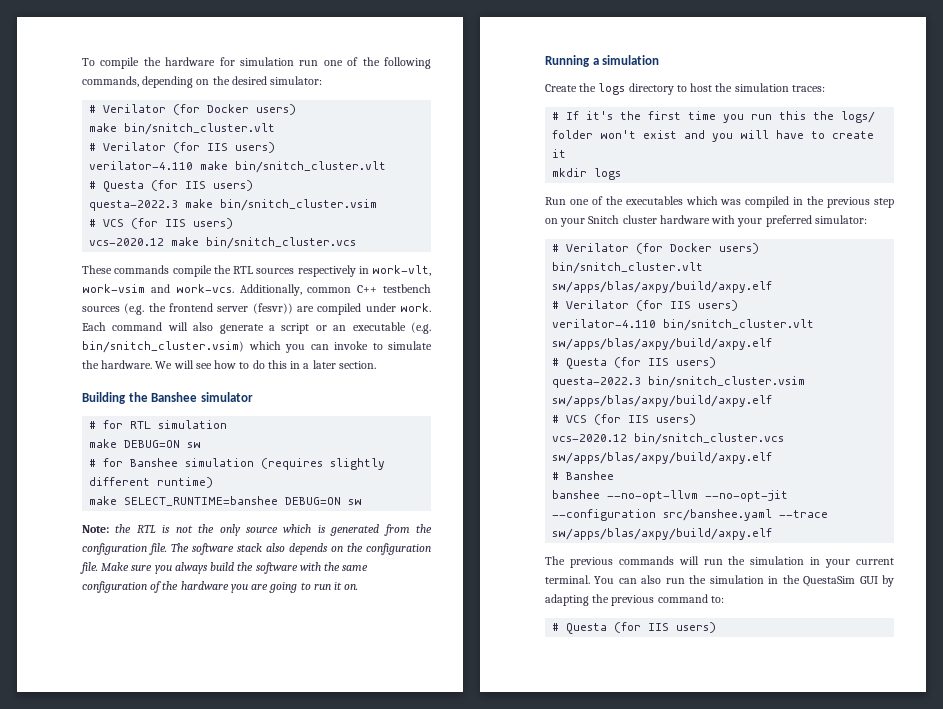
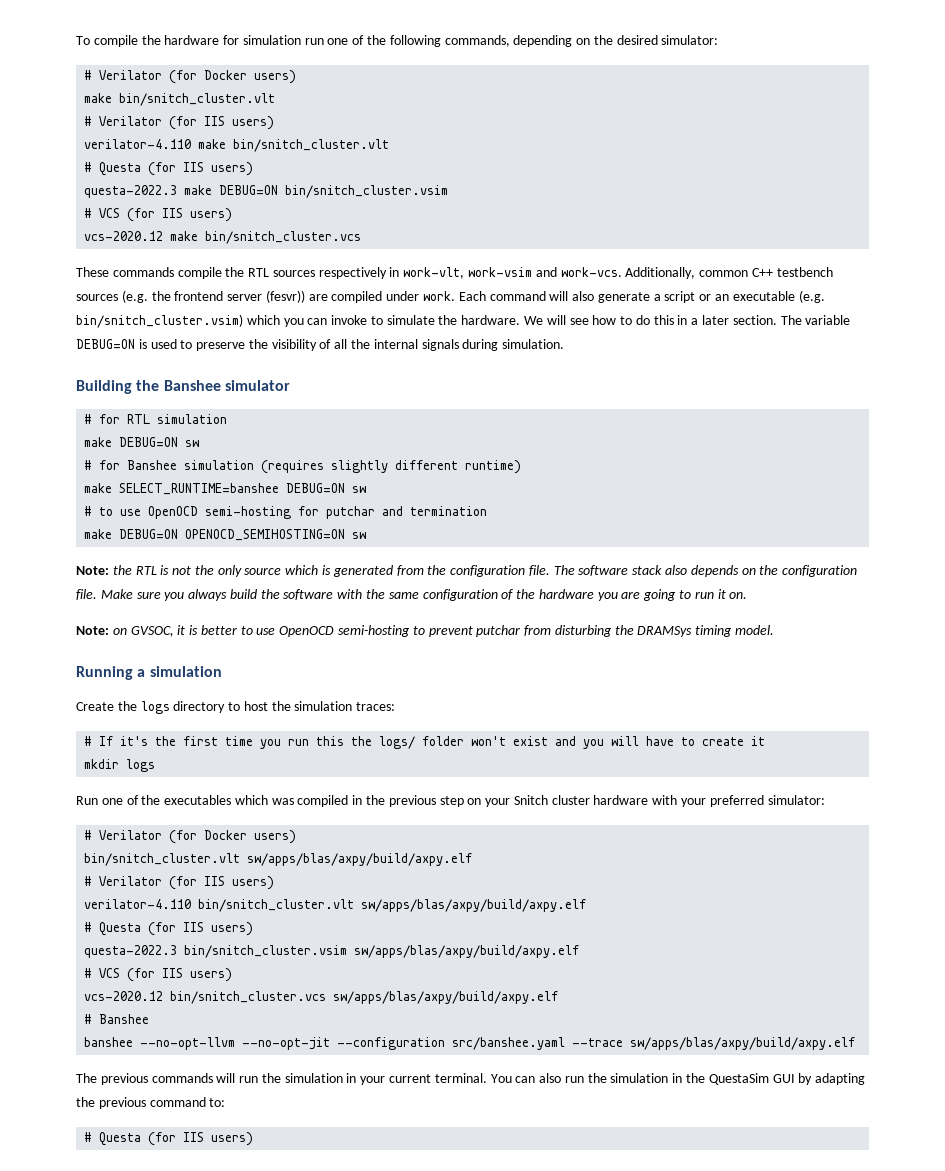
(214, 203) none -> [219,185,279,195] DEBUG=ON
(376, 365) none -> [780,315,851,325] [76,339,565,351] The variable DEBUG=ON is used to preserve the visibility of all the internal signals during simulation.
(363, 502) none -> [84,506,488,519] [84,529,367,541] // # to use OpenOCD semi-hosting for putchar and termination // make DEBUG=ON OPENOCD_SEMIHOSTING=ON sw
(359, 587) none -> [76,625,775,637] // Note: on GVSOC, it is better to use OpenOCD semi-hosting to prevent putchar from disturbing the DRAMSys timing model.

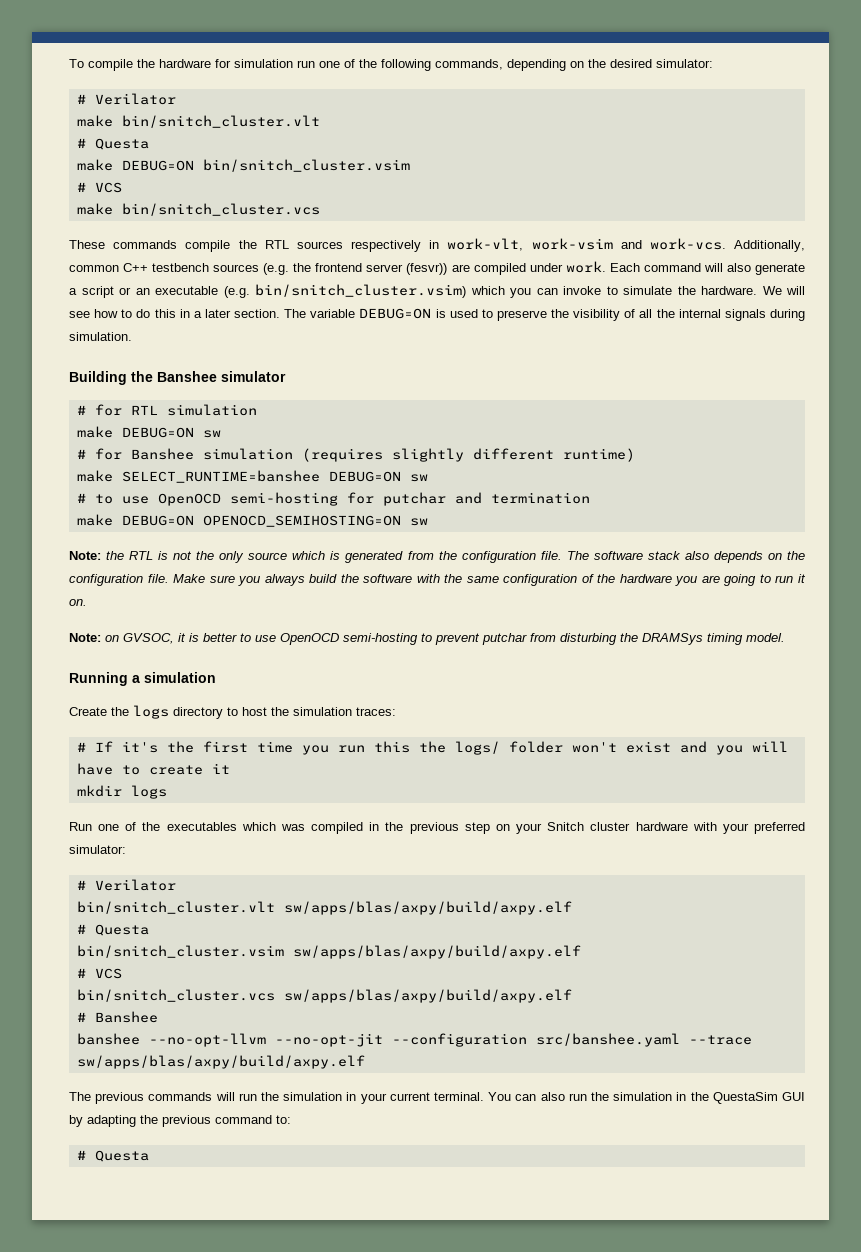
[169,70,297,84] [84,93,276,106] [84,116,275,130] [84,139,390,152] [84,162,254,176] [84,185,178,198] (for Docker users) // make bin/snitch_cluster.vlt // # Verilator (for IIS users) // verilator-4.110 make bin/snitch_cluster.vlt // # Questa (for IIS users) // questa-2022.3 -> [76,115,320,128] [76,138,149,150] // make bin/snitch_cluster.vlt // # Questa //
[127,208,233,222] [84,231,164,241] (for IIS users) // vcs-2020.12 -> (122, 187) //
[169,830,297,844] [84,853,473,866] [84,876,275,890] [84,899,587,912] [84,922,254,936] [84,945,178,958] (for Docker users) // bin/snitch_cluster.vlt sw/apps/blas/axpy/build/axpy.elf // # Verilator (for IIS users) // verilator-4.110 bin/snitch_cluster.vlt sw/apps/blas/axpy/build/axpy.elf // # Questa (for IIS users) // questa-2022.3 -> [76,901,572,915] [76,924,149,936] // bin/snitch_cluster.vlt sw/apps/blas/axpy/build/axpy.elf // # Questa //
[127,968,233,982] [84,991,164,1001] (for IIS users) // vcs-2020.12 -> (122, 973) //
[148,1132,254,1146] (for IIS users) -> (149, 1156) none

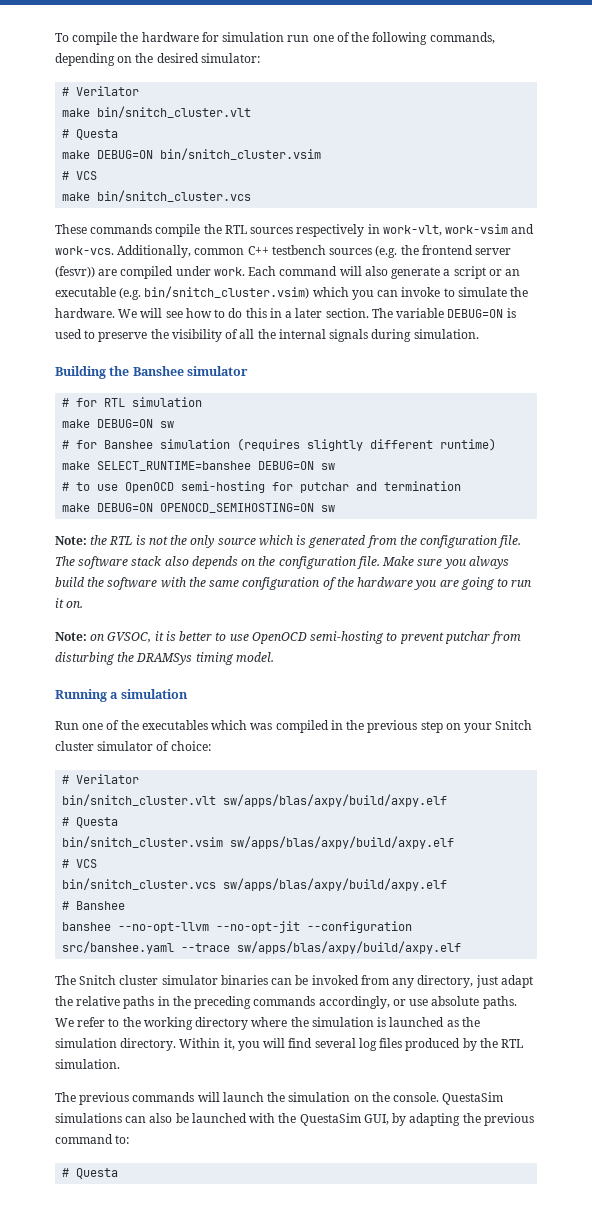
[69,705,396,719] [76,741,788,755] [76,763,230,775] [76,785,167,799] // Create the logs directory to host the simulation traces: // # If it's the first time you run this the logs/ folder won't exist and you will have to create it // mkdir logs -> (188, 694) none
[635,822,805,834] [69,845,126,854] hardware with your preferred simulator: -> [97,741,211,751] simulator of choice:
(365, 1062) none -> [55,975,533,988] [55,996,517,1009] [55,1017,480,1030] [55,1038,524,1051] [55,1059,120,1069] // The Snitch cluster simulator binaries can be invoked from any directory, just adapt the relative paths in the preceding commands accordingly, or use absolute paths. We refer to the working directory where the simulation is launched as the simulation directory. Within it, you will find several log files produced by the RTL simulation.
[238,1092,687,1104] run the simulation in your current terminal. You can also run the simulation in -> [222,1092,504,1105] [55,1113,276,1123] launch the simulation on the console. QuestaSim simulations can also be launched with
[782,1092,806,1101] GUI -> [363,1114,389,1125] GUI,

